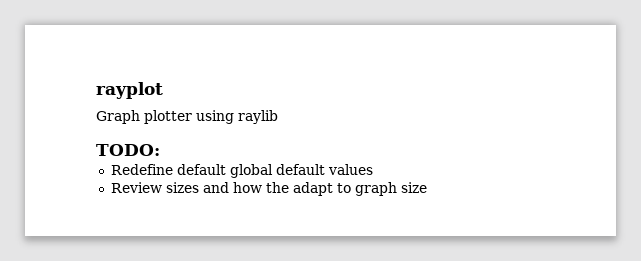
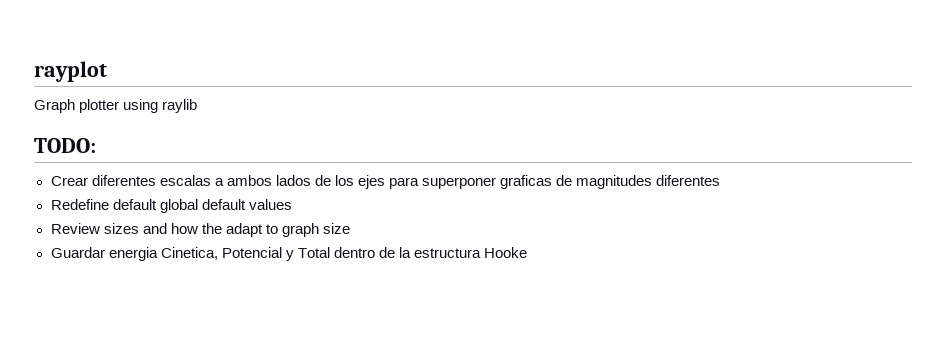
(160, 150) none -> [50,175,721,189] // Crear diferentes escalas a ambos lados de los ejes para superponer graficas de magnitudes diferentes
(427, 187) none -> [50,247,528,261] // Guardar energia Cinetica, Potencial y Total dentro de la estructura Hooke

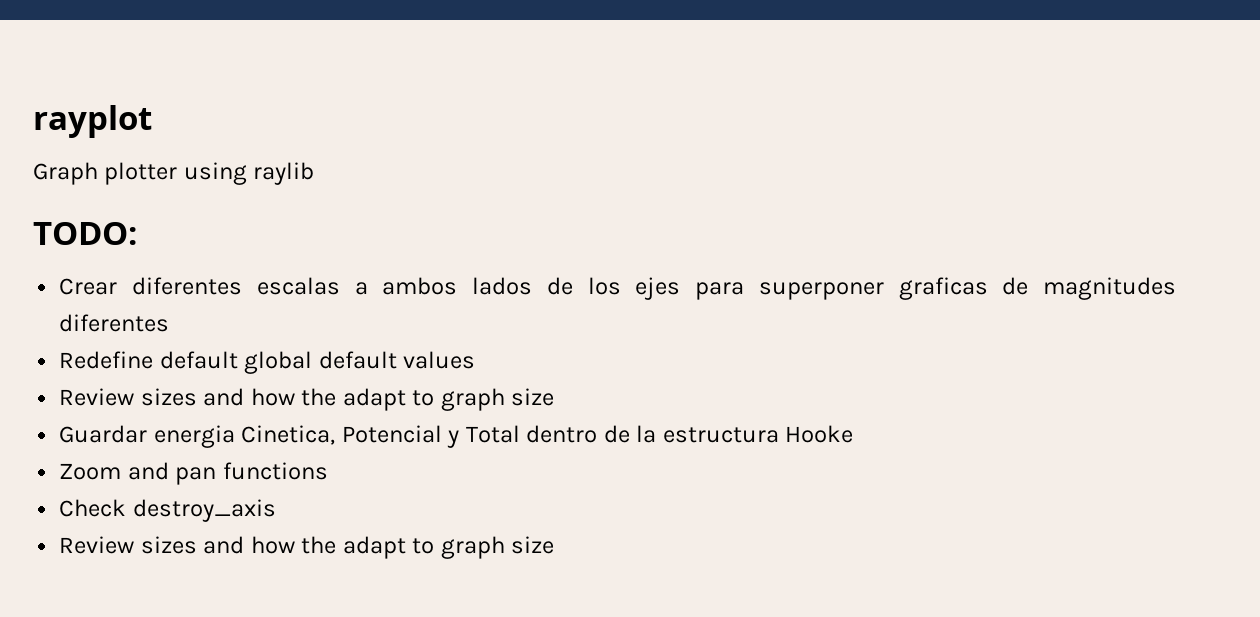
(528, 252) none -> [59,462,328,485] [59,499,276,522] [59,536,555,559] // Zoom and pan functions // Check destroy_axis // Review sizes and how the adapt to graph size

